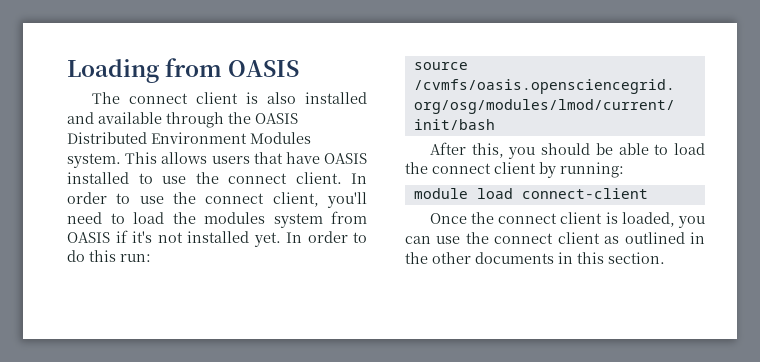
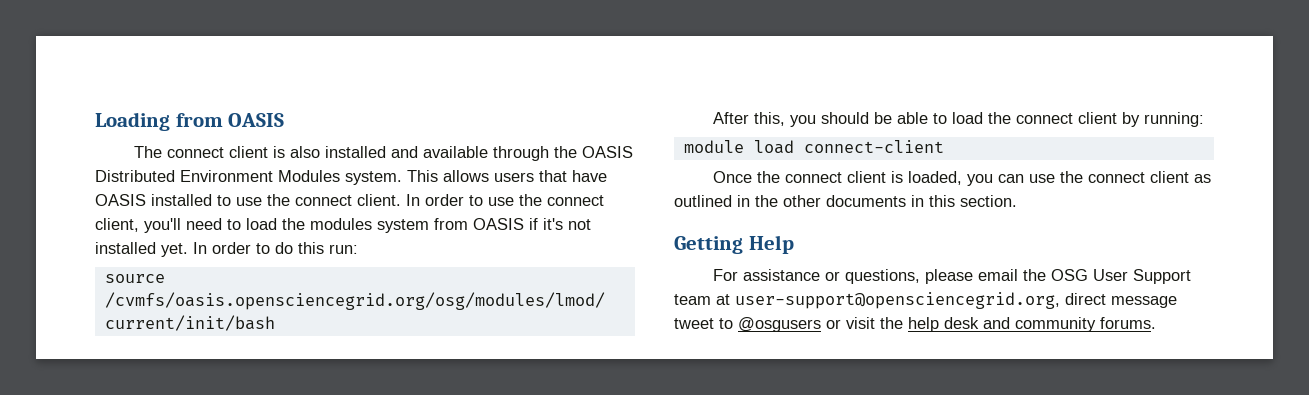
(665, 258) none -> [674,235,794,254] [712,269,1191,284] [674,292,1177,309] [674,317,1156,332] // Getting Help // For assistance or questions, please email the OSG User Support team at user-support@opensciencegrid.org, direct message tweet to @osgusers or visit the help desk and community forums.

